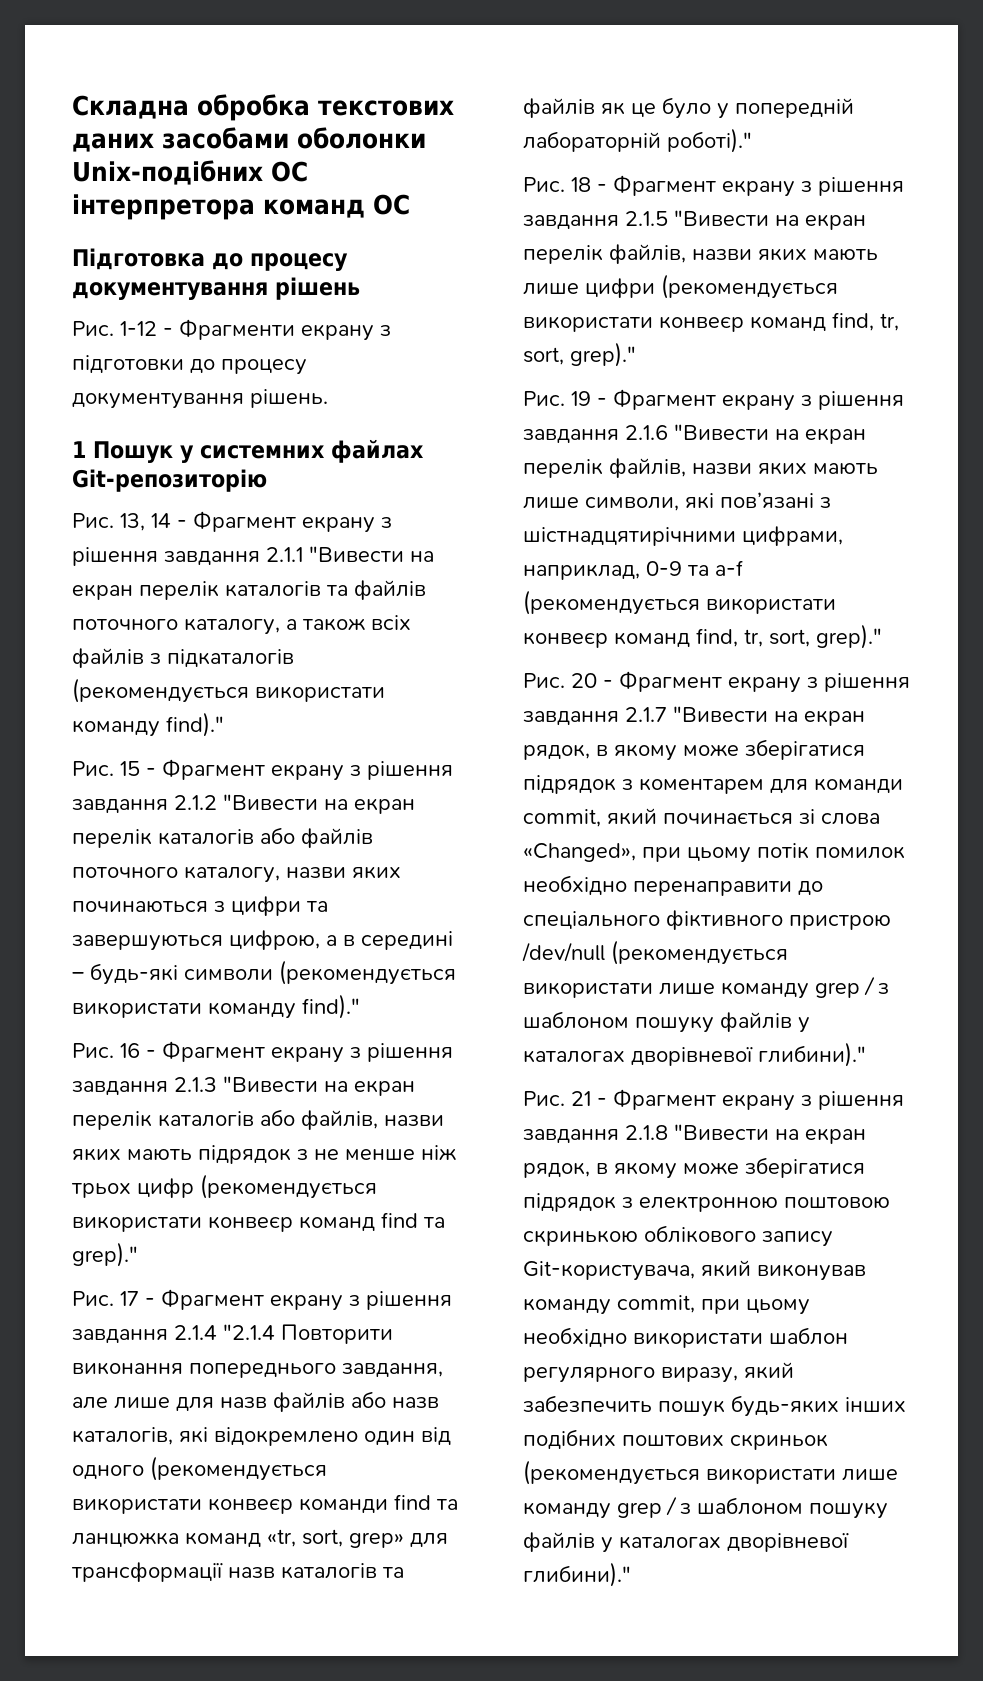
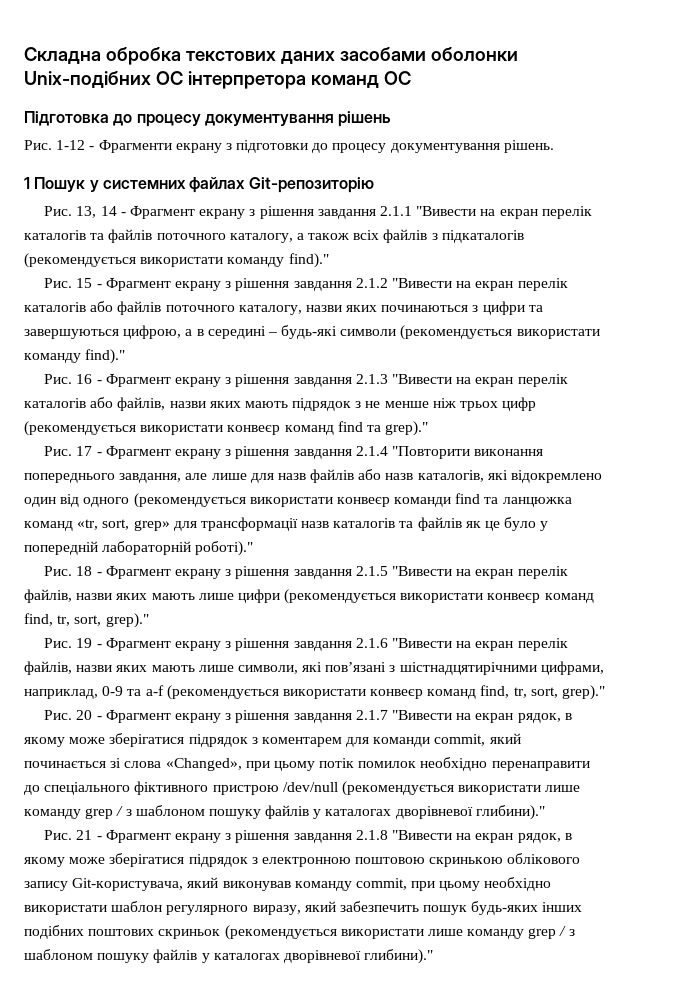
[223,1324,393,1344] "2.1.4 Повторити -> [391,446,470,459] "Повторити

